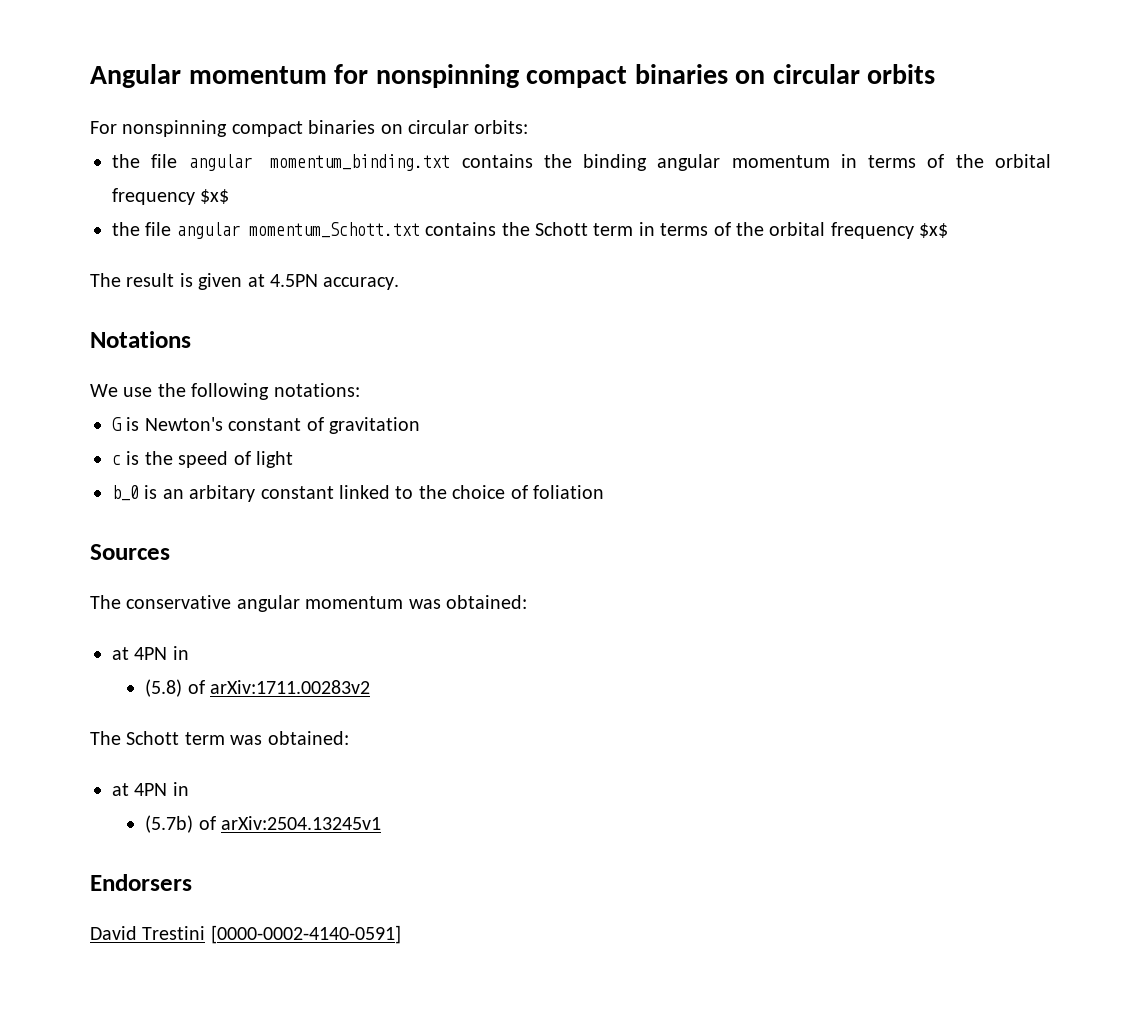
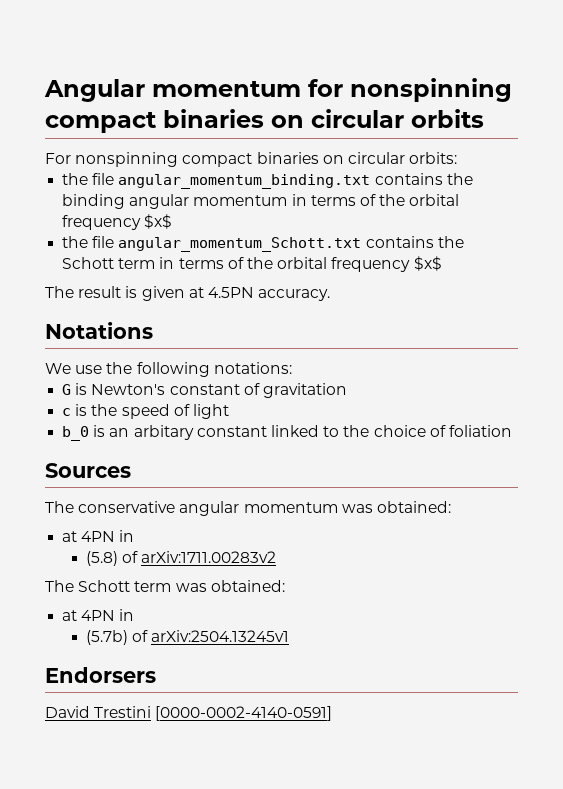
[188,154,451,171] angular momentum_binding.txt -> [118,174,371,189] angular_momentum_binding.txt
[176,222,420,239] angular momentum_Schott.txt -> [118,237,362,252] angular_momentum_Schott.txt

